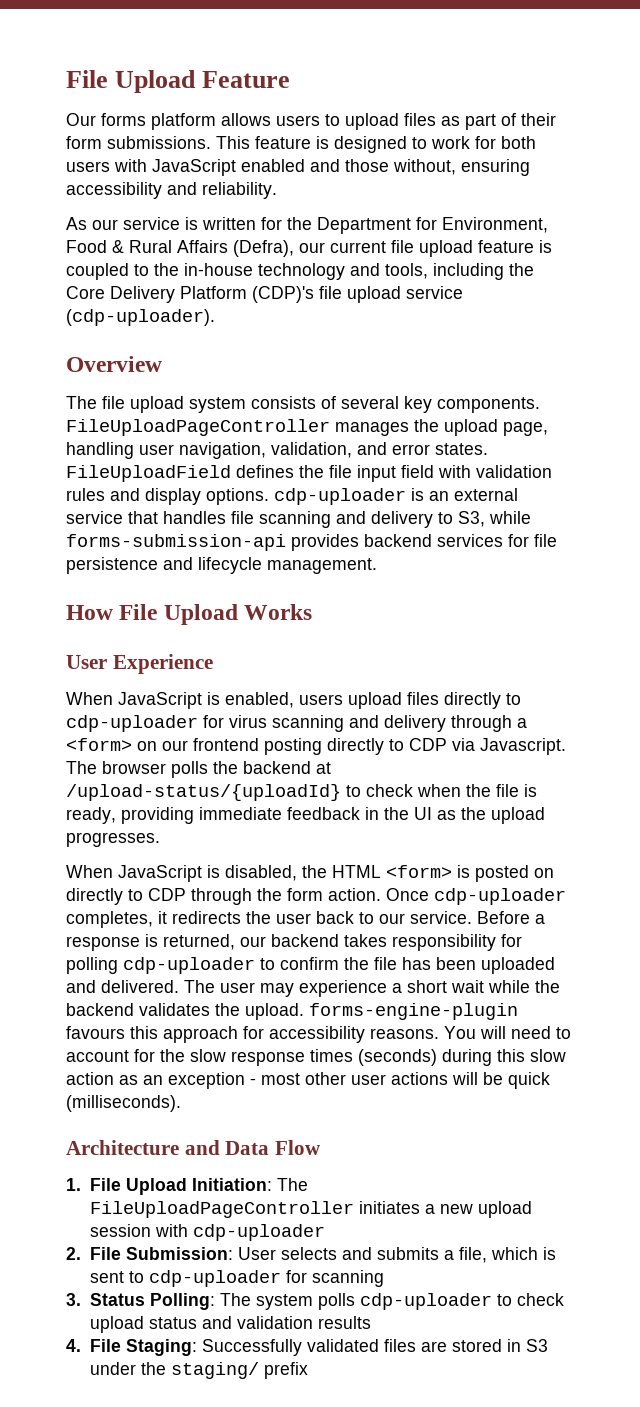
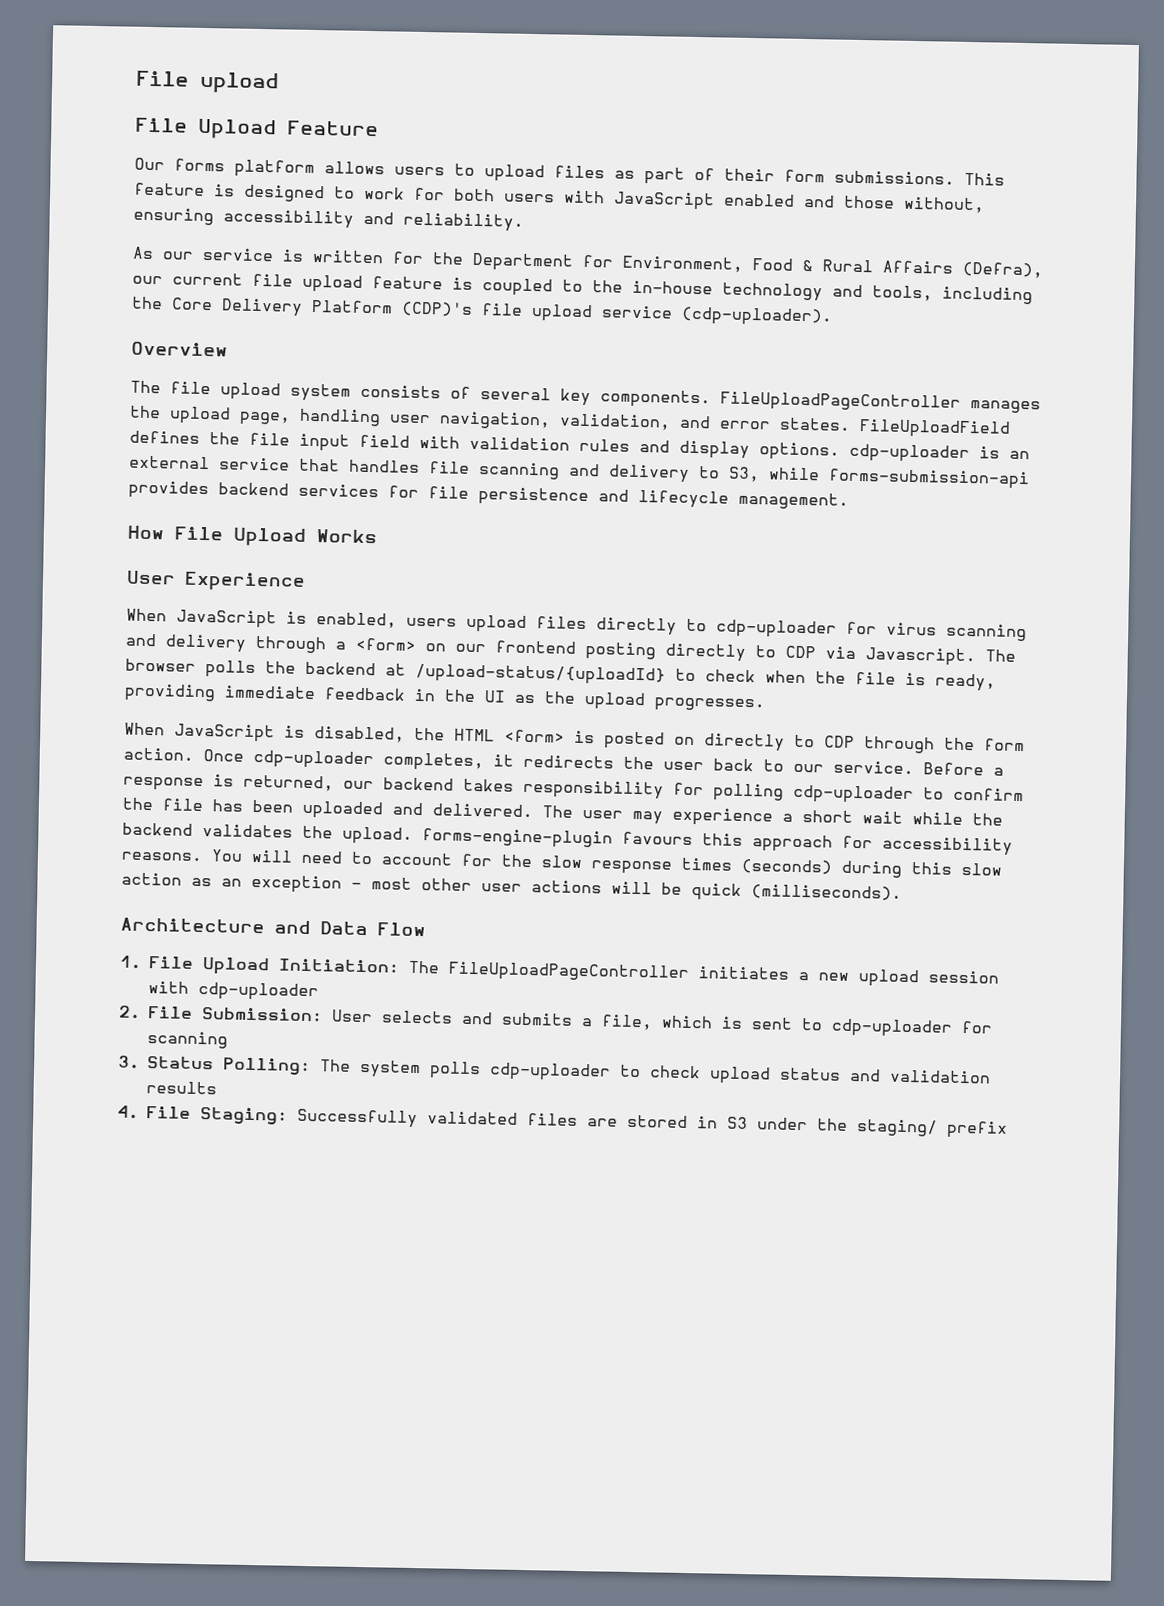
[66,70,108,88] File -> [136,70,279,94] [135,117,188,133] File upload // File

